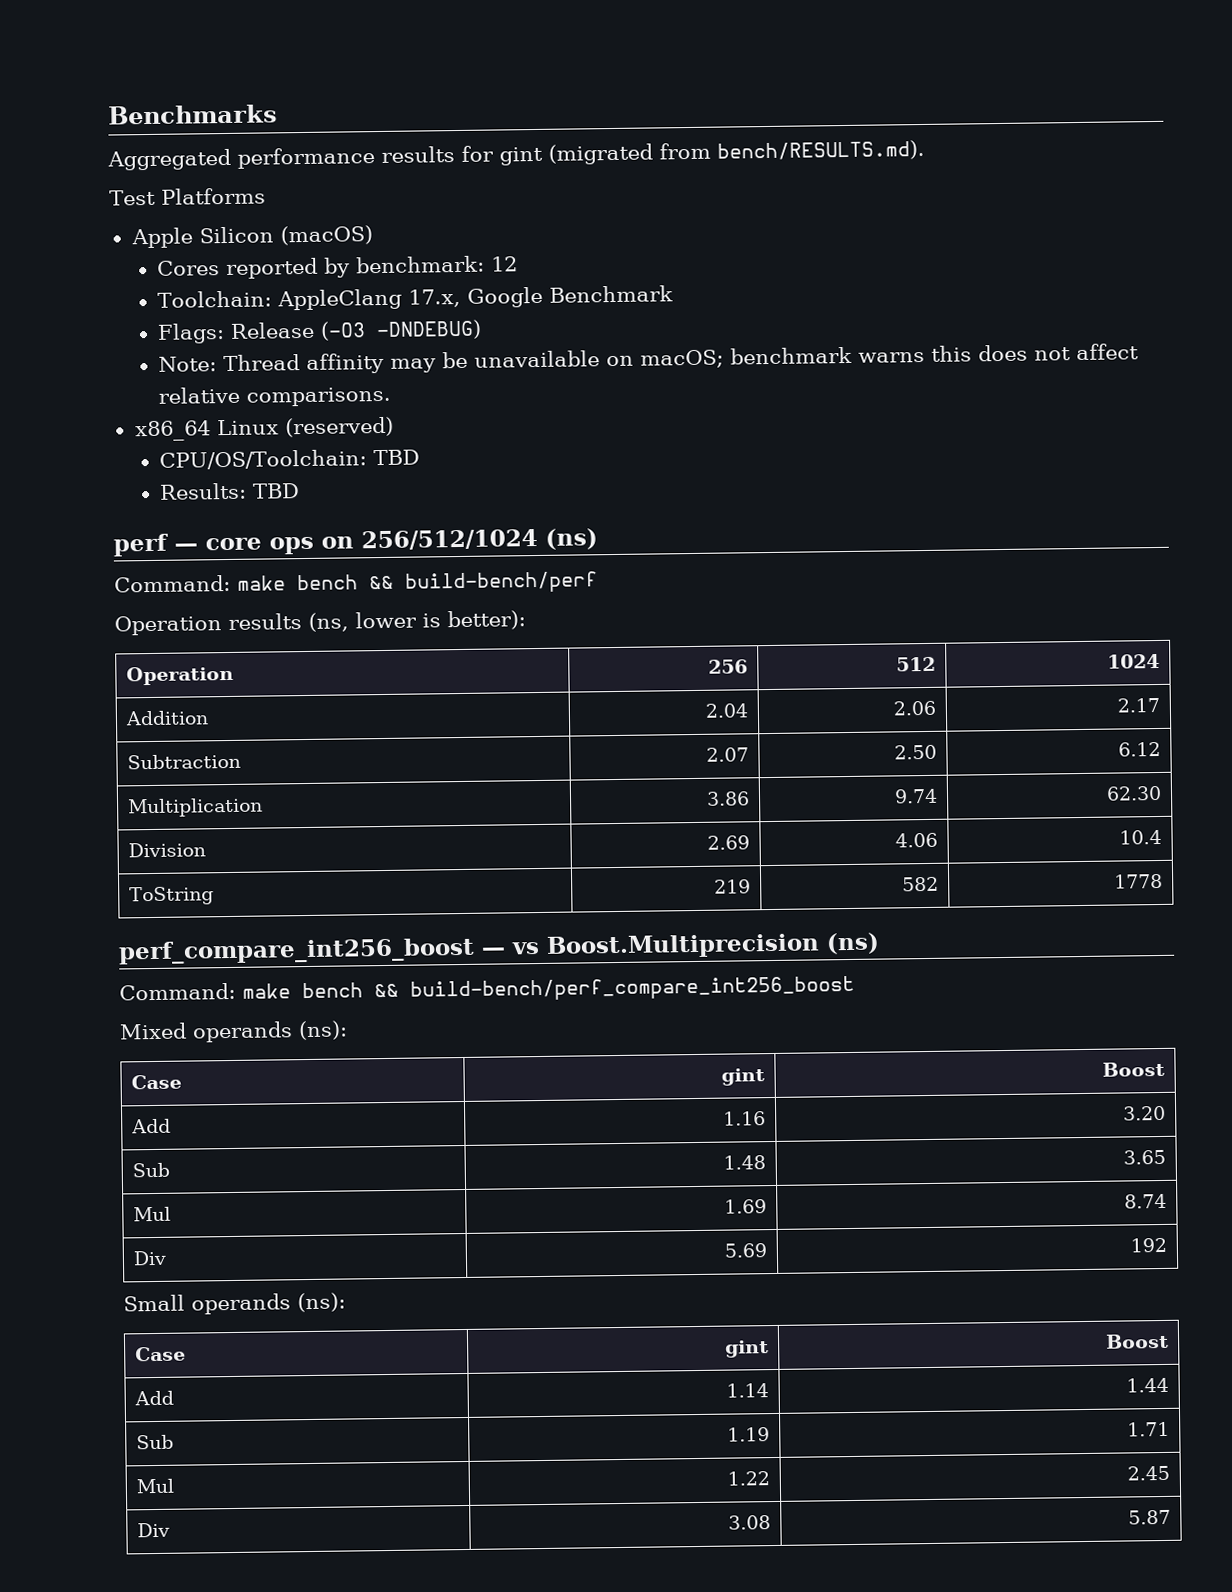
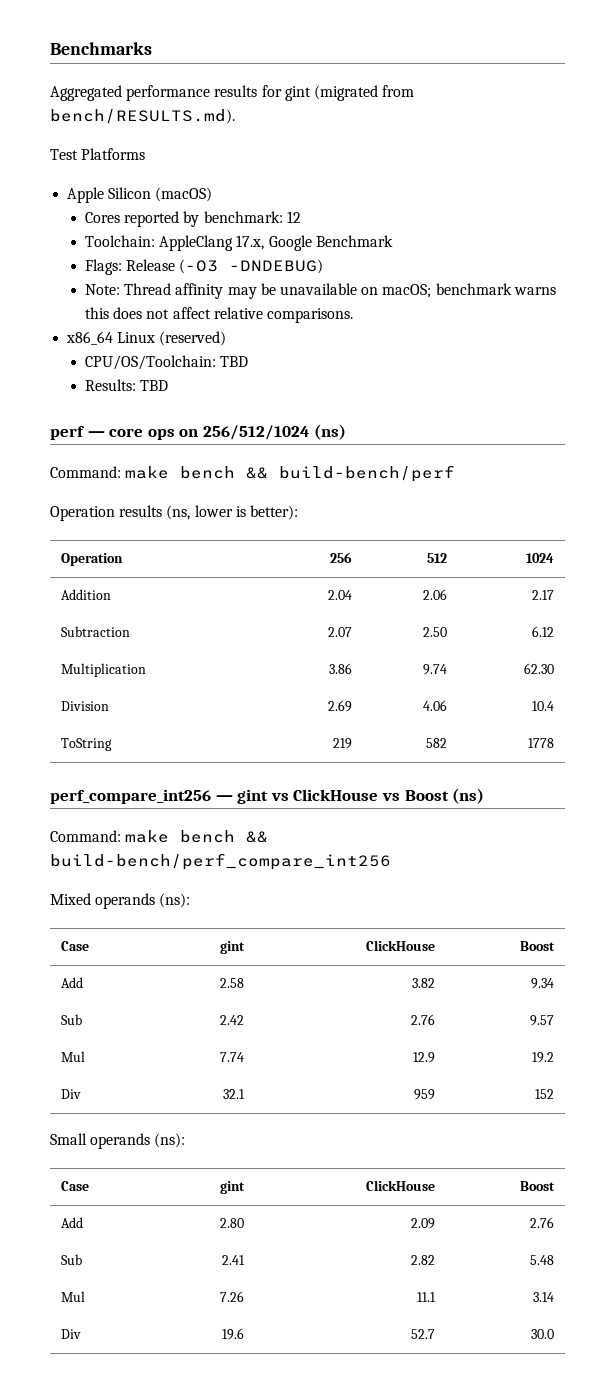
[118,932,880,965] [119,975,855,1002] perf_compare_int256_boost — vs Boost.Multiprecision (ns) // Command: make bench && build-bench/perf_compare_int256_boost -> [50,788,485,804] [50,830,269,843] [50,853,391,870] perf_compare_int256 — gint vs ClickHouse vs Boost (ns) // Command: make bench && build-bench/perf_compare_int256
[1101,1061,1165,1077] [131,1118,172,1134] [722,1111,766,1126] [1122,1105,1166,1121] [132,1162,171,1178] [722,1155,766,1170] [1122,1149,1166,1165] [133,1206,172,1222] [723,1199,767,1214] [1123,1193,1167,1209] [133,1250,168,1266] [723,1243,767,1258] [1129,1237,1167,1253] | Boost // Add | 1.16 | 3.20 // Sub | 1.48 | 3.65 // Mul | 1.69 | 8.74 // Div | 5.69 | 192 -> [365,940,435,951] [519,941,555,951] [61,977,84,988] [219,978,244,988] [411,978,435,988] [530,978,554,989] [61,1014,83,1025] [219,1015,244,1025] [410,1014,435,1025] [529,1015,554,1026] [61,1051,86,1062] [219,1052,244,1062] [412,1052,435,1063] [531,1052,554,1063] [61,1089,82,1099] [222,1089,245,1099] [413,1089,435,1100] [534,1089,554,1099] | ClickHouse | Boost // Add | 2.58 | 3.82 | 9.34 // Sub | 2.42 | 2.76 | 9.57 // Mul | 7.74 | 12.9 | 19.2 // Div | 32.1 | 959 | 152
[1104,1333,1169,1349] [134,1390,175,1406] [725,1383,769,1398] [1125,1377,1169,1393] [136,1434,175,1450] [726,1427,770,1442] [1126,1421,1170,1437] [136,1478,175,1494] [726,1471,770,1486] [1126,1465,1170,1481] [137,1522,171,1538] [727,1515,771,1530] [1127,1509,1171,1525] | Boost // Add | 1.14 | 1.44 // Sub | 1.19 | 1.71 // Mul | 1.22 | 2.45 // Div | 3.08 | 5.87 -> [365,1180,435,1191] [519,1181,555,1191] [61,1217,84,1228] [219,1218,244,1228] [410,1218,435,1229] [529,1217,554,1228] [61,1254,83,1265] [221,1255,245,1265] [410,1255,435,1265] [529,1255,554,1265] [61,1291,86,1302] [219,1291,244,1302] [416,1292,436,1302] [532,1292,554,1302] [61,1329,82,1339] [221,1328,244,1340] [410,1329,435,1339] [530,1329,554,1339] | ClickHouse | Boost // Add | 2.80 | 2.09 | 2.76 // Sub | 2.41 | 2.82 | 5.48 // Mul | 7.26 | 11.1 | 3.14 // Div | 19.6 | 52.7 | 30.0

